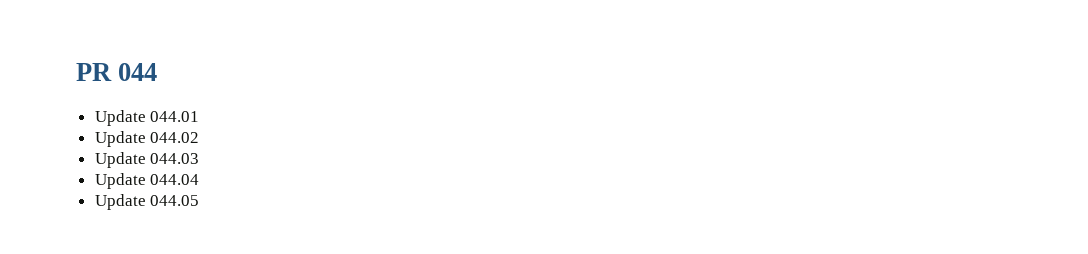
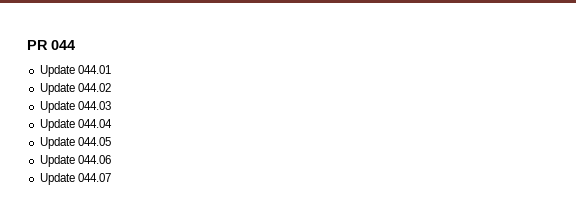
(200, 200) none -> [39,155,111,167] [39,173,111,185] // Update 044.06 // Update 044.07

